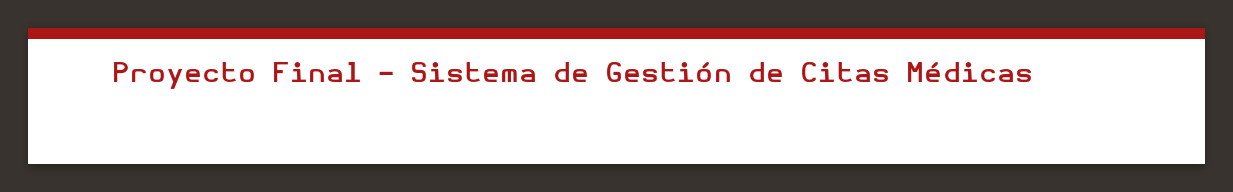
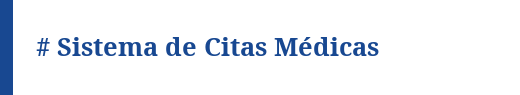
[112,62,732,89] Proyecto Final - Sistema de Gestión -> [36,37,158,56] # Sistema

